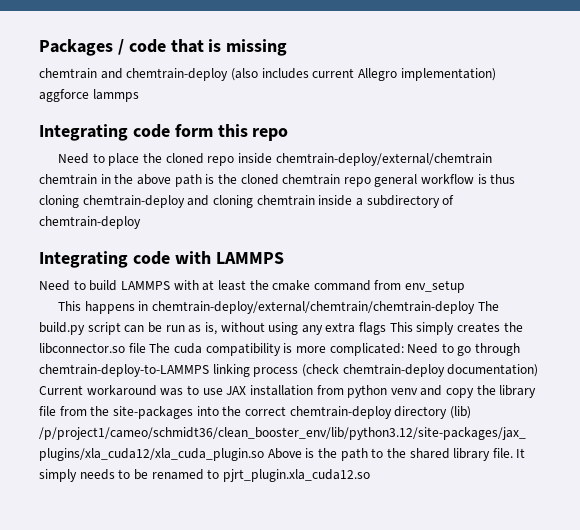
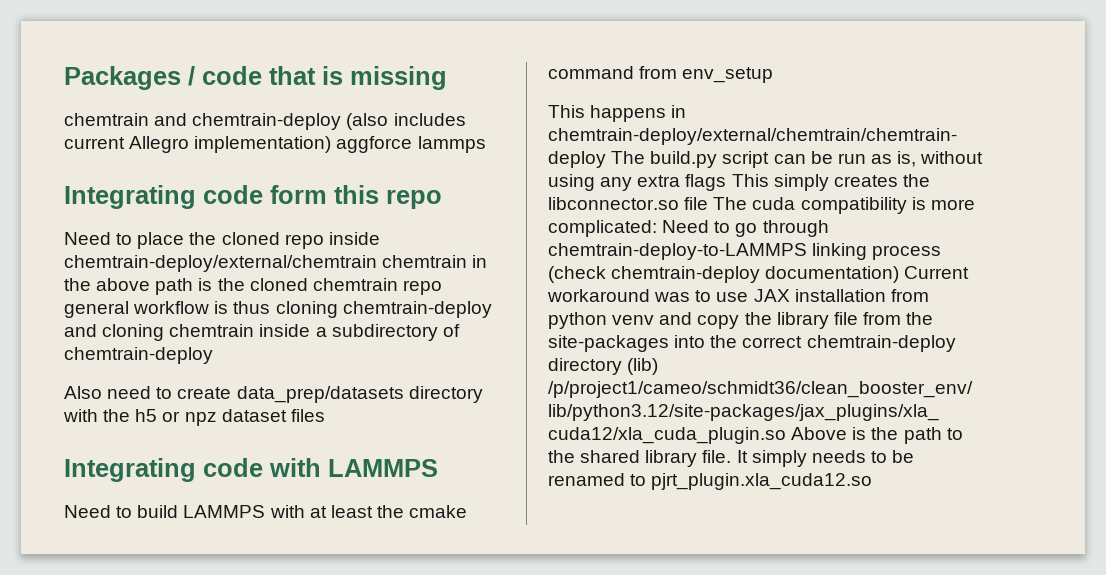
(141, 222) none -> [64,386,483,403] [63,409,325,426] // Also need to create data_prep/datasets directory with the h5 or npz dataset files

